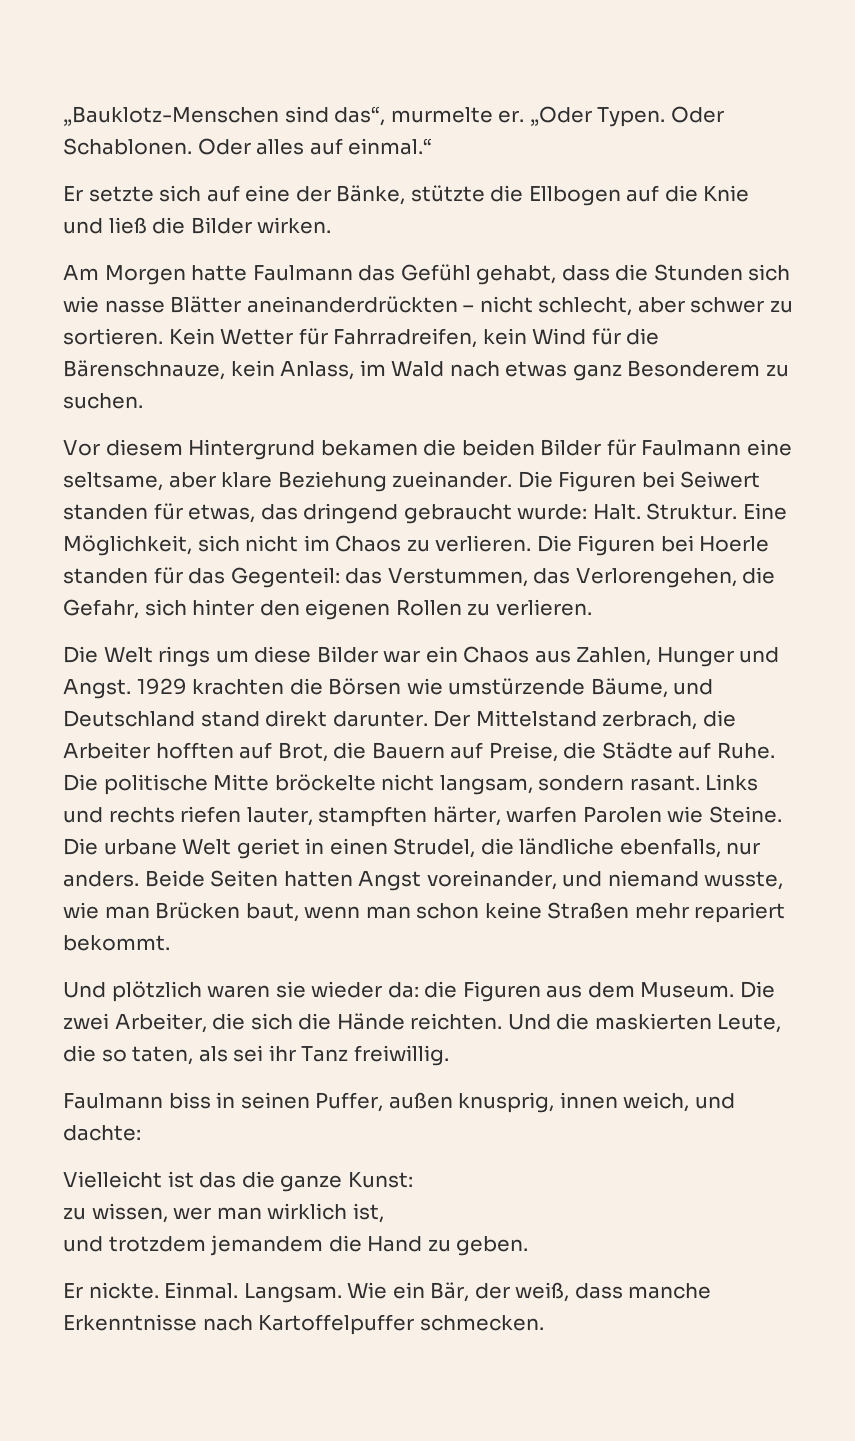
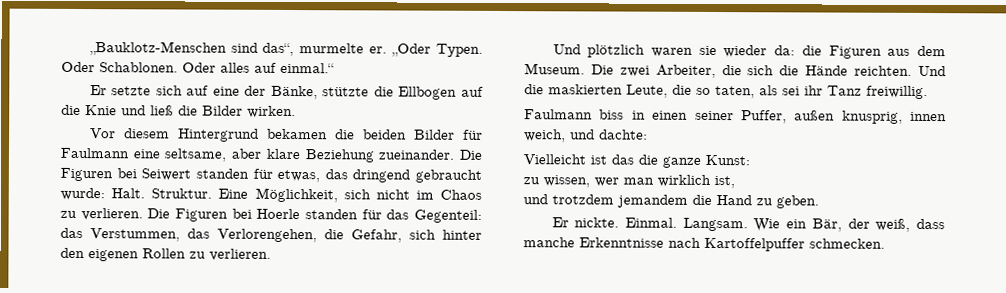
[63,264,791,285] [63,296,793,316] [63,328,660,348] [63,360,789,381] [63,393,143,409] // Am Morgen hatte Faulmann das Gefühl gehabt, dass die Stunden sich wie nasse Blätter aneinanderdrückten – nicht schlecht, aber schwer zu sortieren. Kein Wetter für Fahrradreifen, kein Wind für die Bärenschnauze, kein Anlass, im Wald nach etwas ganz Besonderem zu suchen. -> (296, 112) none
[63,646,780,667] [63,678,714,699] [63,710,736,730] [63,742,775,762] [63,774,759,795] [63,806,782,827] [63,838,761,859] [63,870,784,891] [63,902,786,923] [63,935,170,951] // Die Welt rings um diese Bilder war ein Chaos aus Zahlen, Hunger und Angst. 1929 krachten die Börsen wie umstürzende Bäume, und Deutschland stand direkt darunter. Der Mittelstand zerbrach, die Arbeiter hofften auf Brot, die Bauern auf Preise, die Städte auf Ruhe. Die politische Mitte bröckelte nicht langsam, sondern rasant. Links und rechts riefen lauter, stampften härter, warfen Parolen wie Steine. Die urbane Welt geriet in einen Strudel, die ländliche ebenfalls, nur anders. Beide Seiten hatten Angst voreinander, und niemand wusste, wie man Brücken baut, wenn man schon keine Straßen mehr repariert bekommt. -> (271, 254) none
[240,1092,310,1109] seinen -> [652,110,734,121] einen seiner

